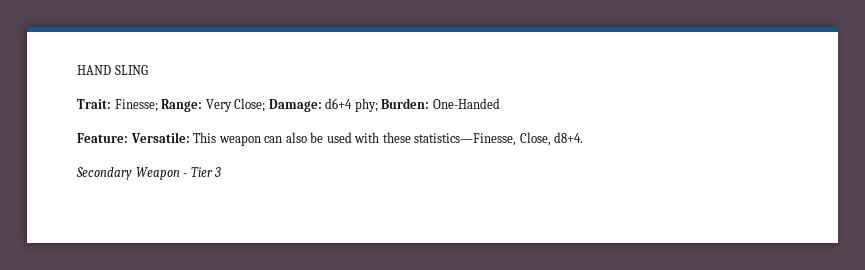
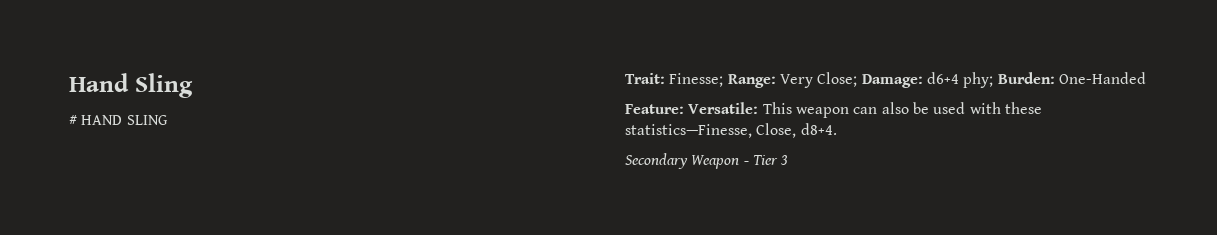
(77, 70) none -> [69,73,193,98] [69,115,77,125] Hand Sling // #

